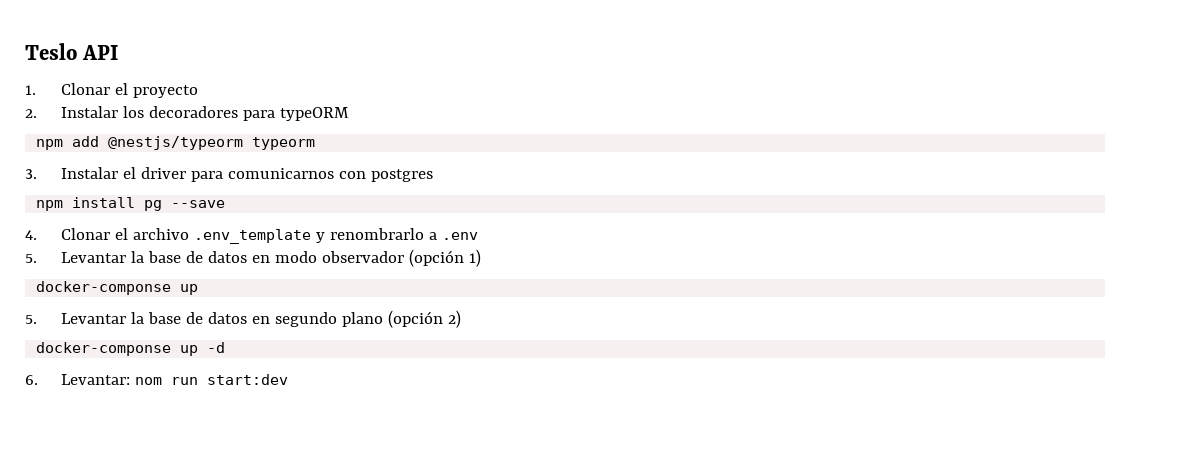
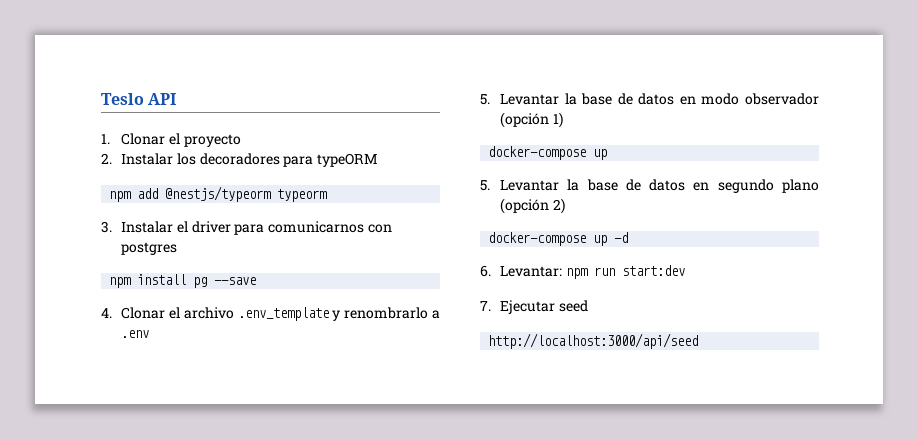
[36,281,172,295] docker-componse -> [488,146,587,160] docker-compose
[36,342,172,356] docker-componse -> [488,232,587,246] docker-compose
[135,377,163,385] nom -> [565,268,588,279] npm
(289, 379) none -> [480,300,588,314] [488,333,699,349] // 7. Ejecutar seed // http://localhost:3000/api/seed

